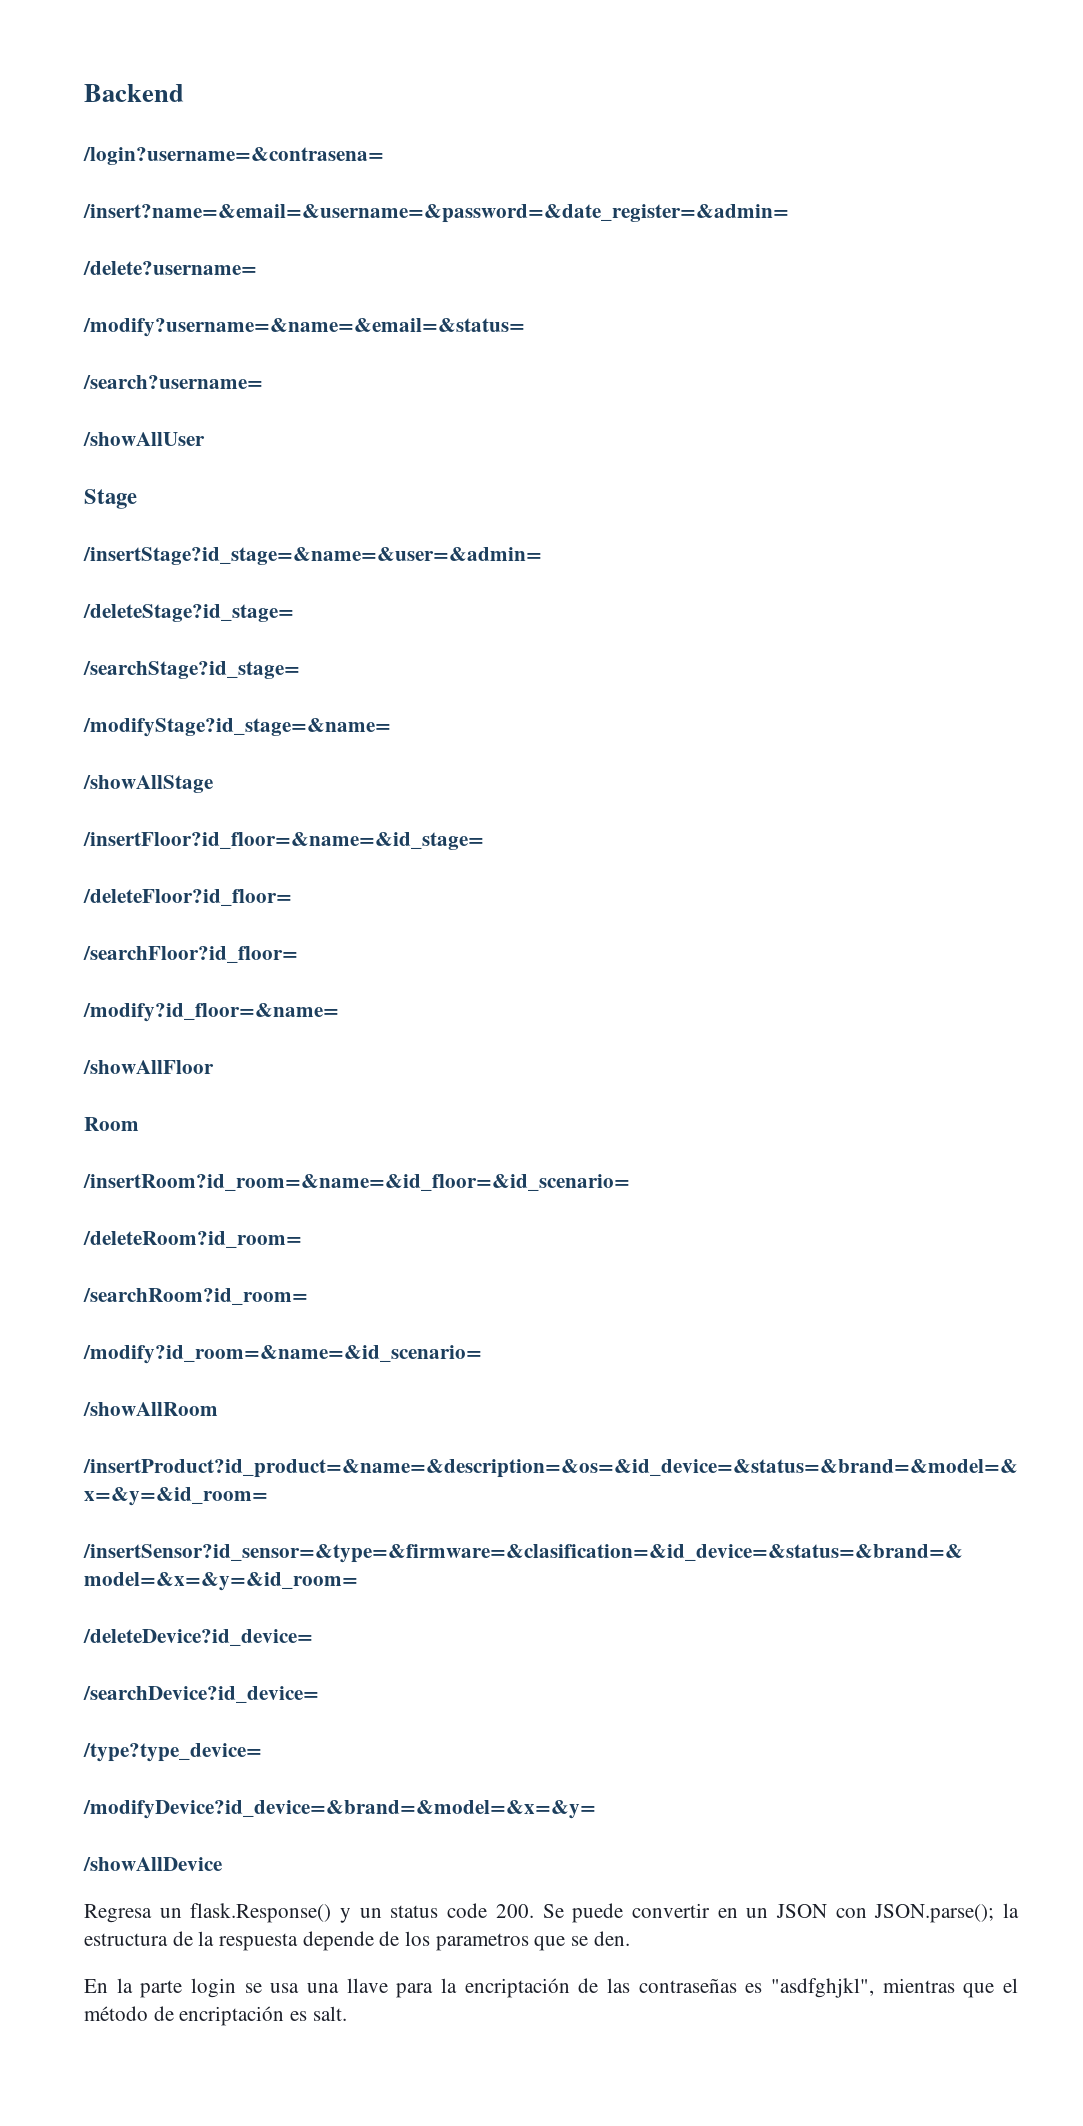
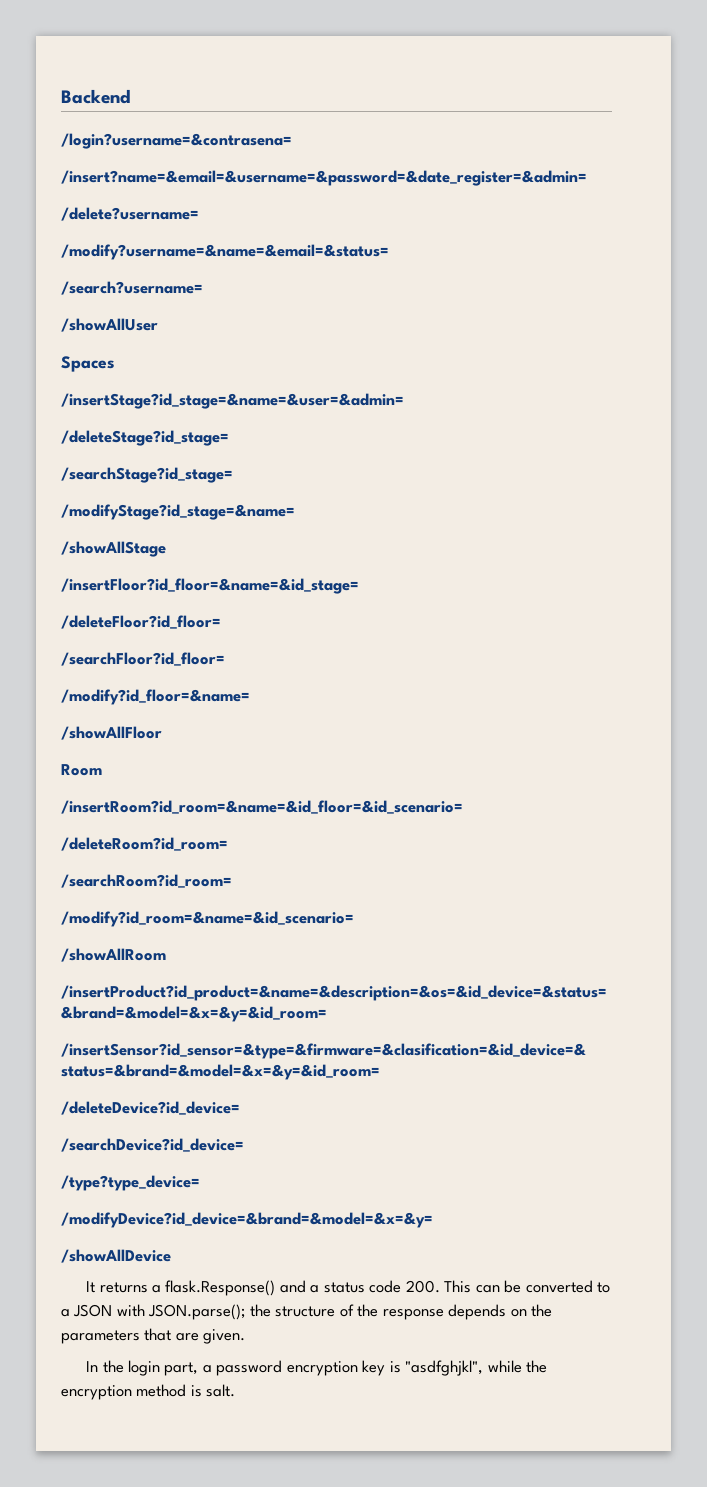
[84,489,137,509] Stage -> [61,356,115,372] Spaces
[84,1903,1019,1923] [84,1931,630,1951] [84,1978,1018,1998] [84,2006,308,2026] Regresa un flask.Response() y un status code 200. Se puede convertir en un JSON con JSON.parse(); la estructura de la respuesta depende de los parametros que se den. // En la parte login se usa una llave para la encriptación de las contraseñas es "asdfghjkl", mientras que el método de encriptación es -> [86,1280,611,1296] [61,1304,553,1320] [61,1328,246,1344] [86,1360,548,1376] [61,1384,202,1400] It returns a flask.Response() and a status code 200. This can be converted to a JSON with JSON.parse(); the structure of the response depends on the parameters that are given. // In the login part, a password encryption key is "asdfghjkl", while the encryption method is

